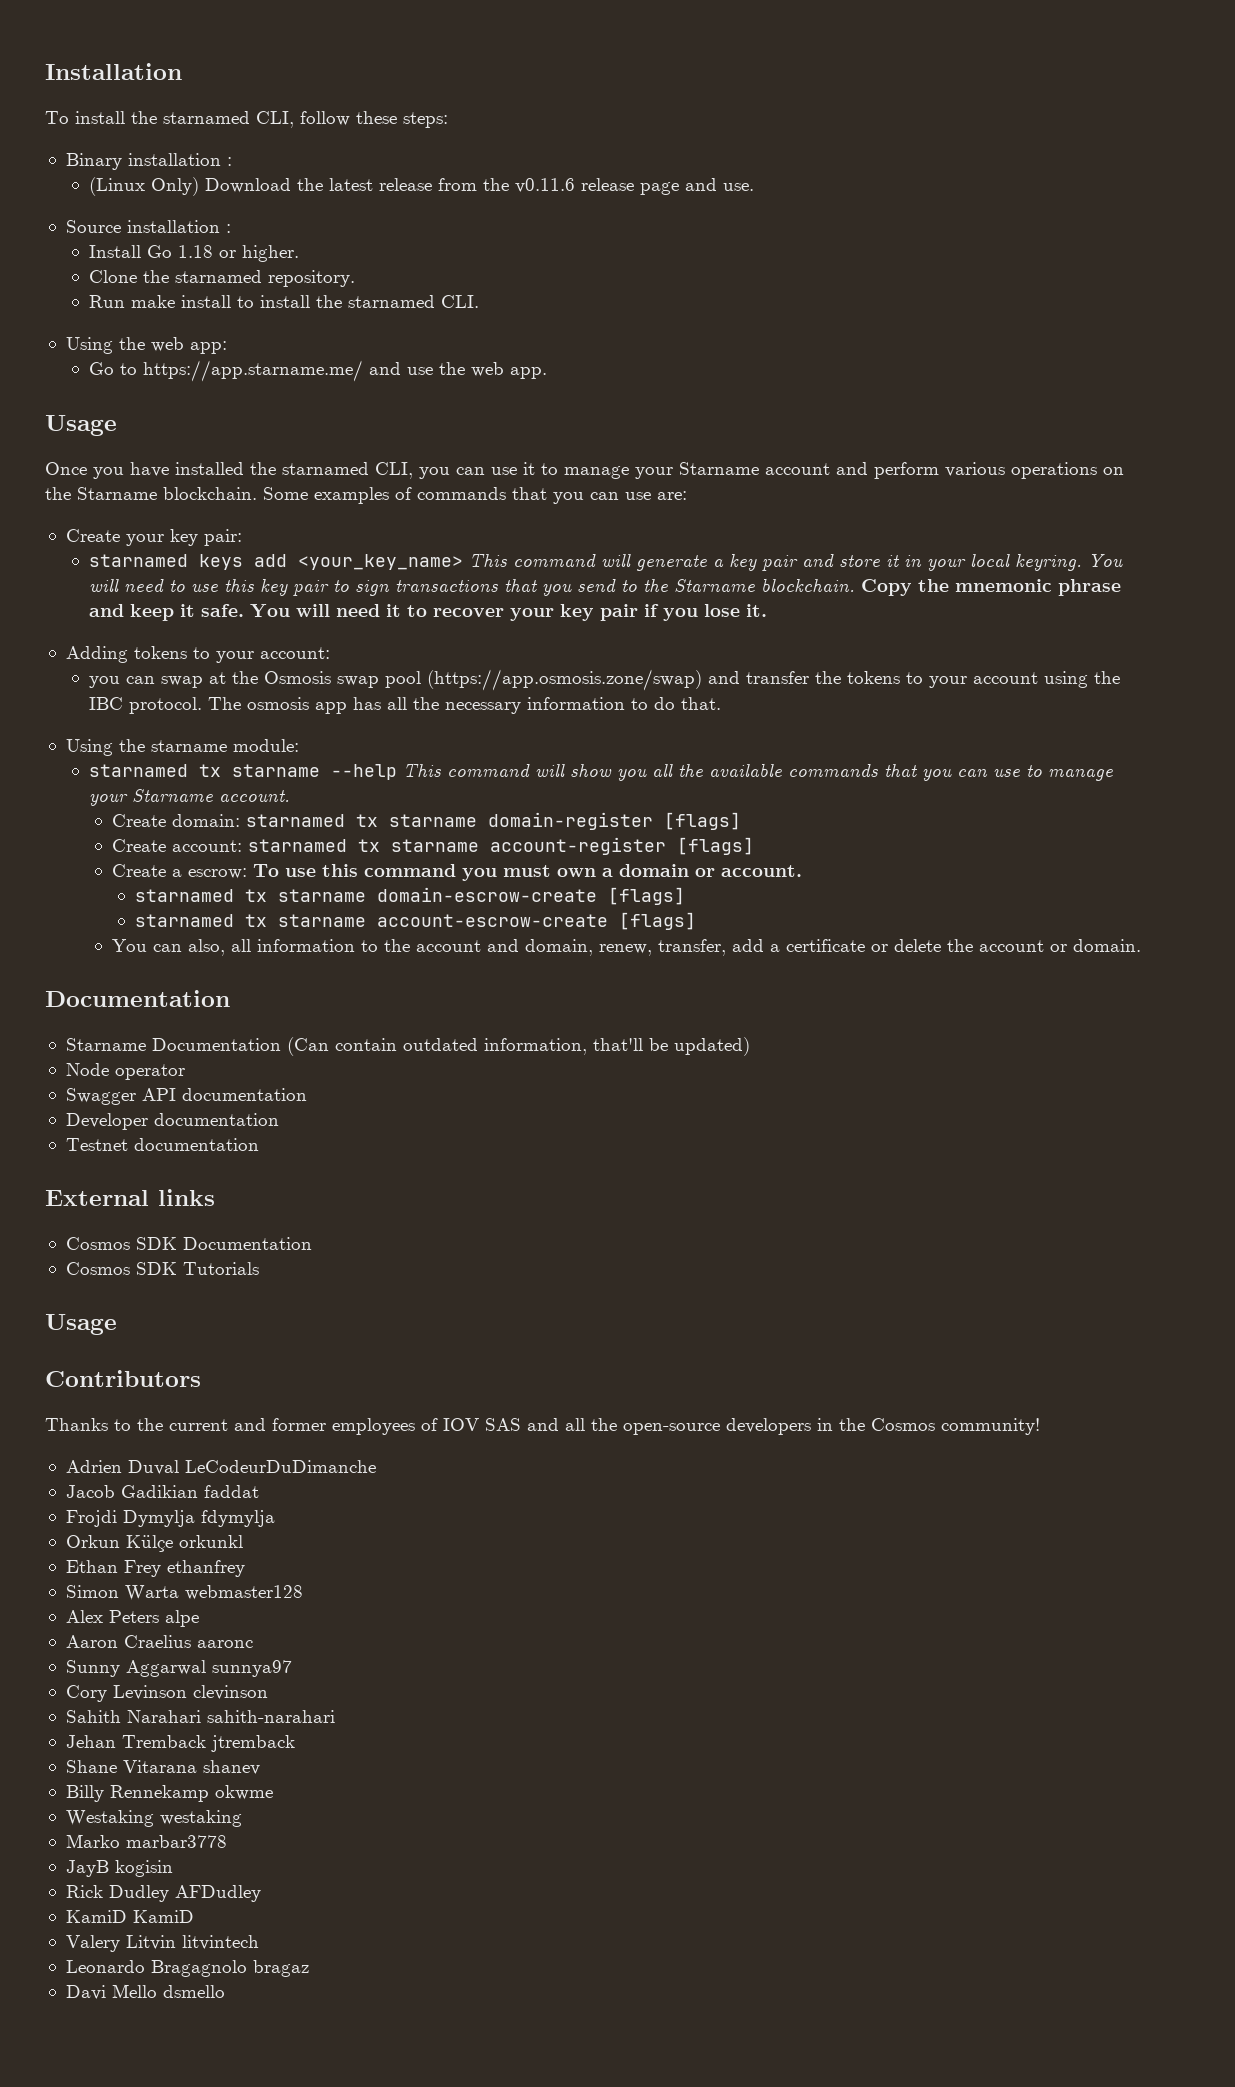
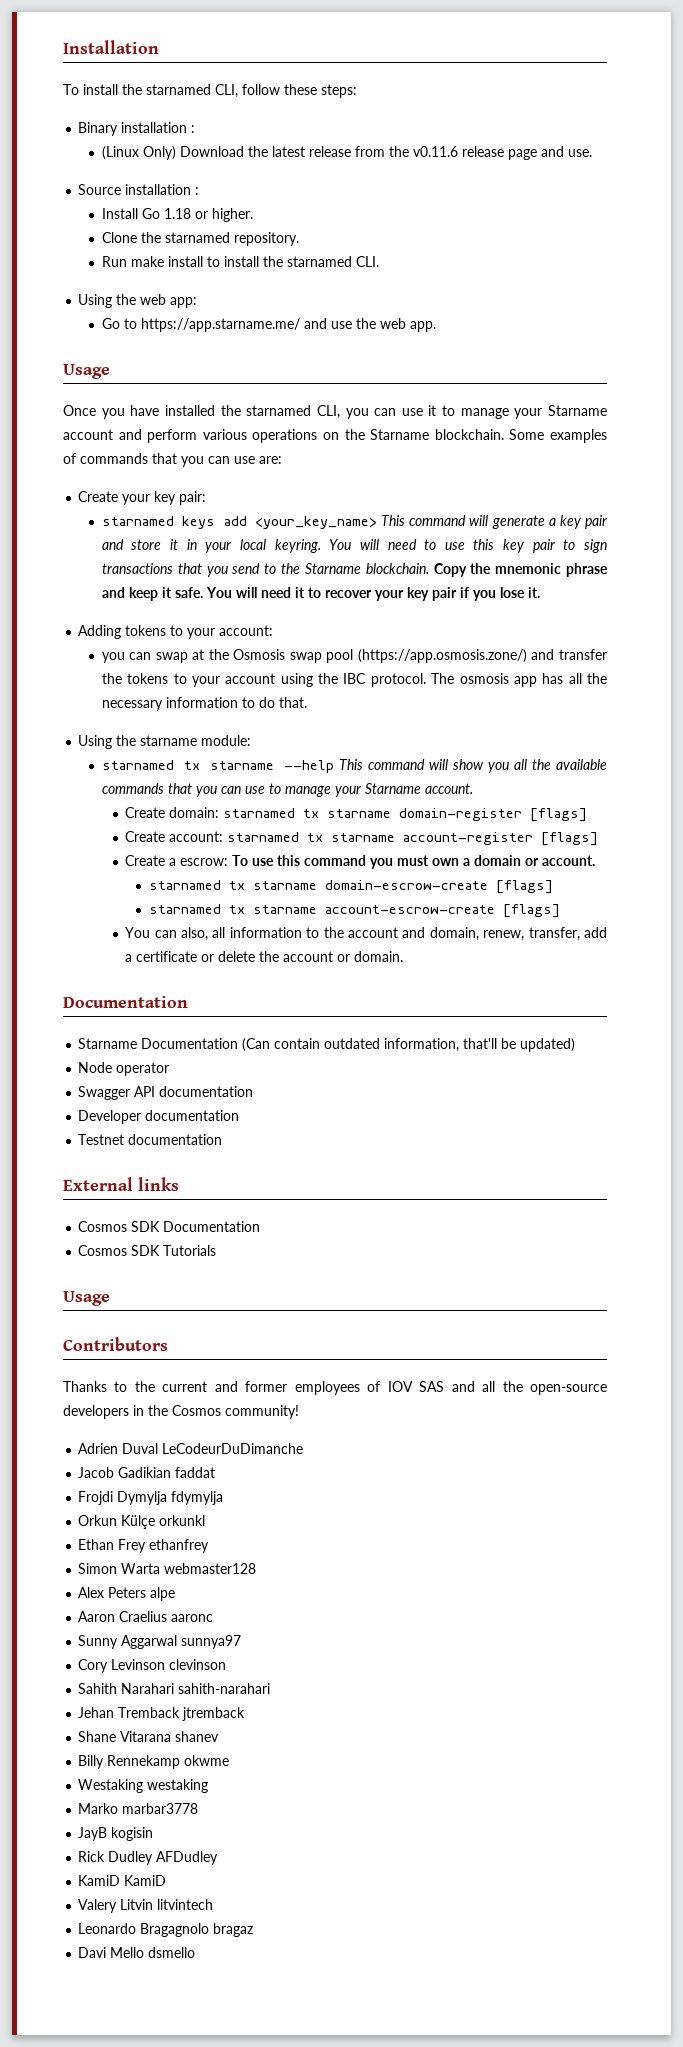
[426,669,702,691] (https://app.osmosis.zone/swap) -> [357,649,527,663] (https://app.osmosis.zone/)

